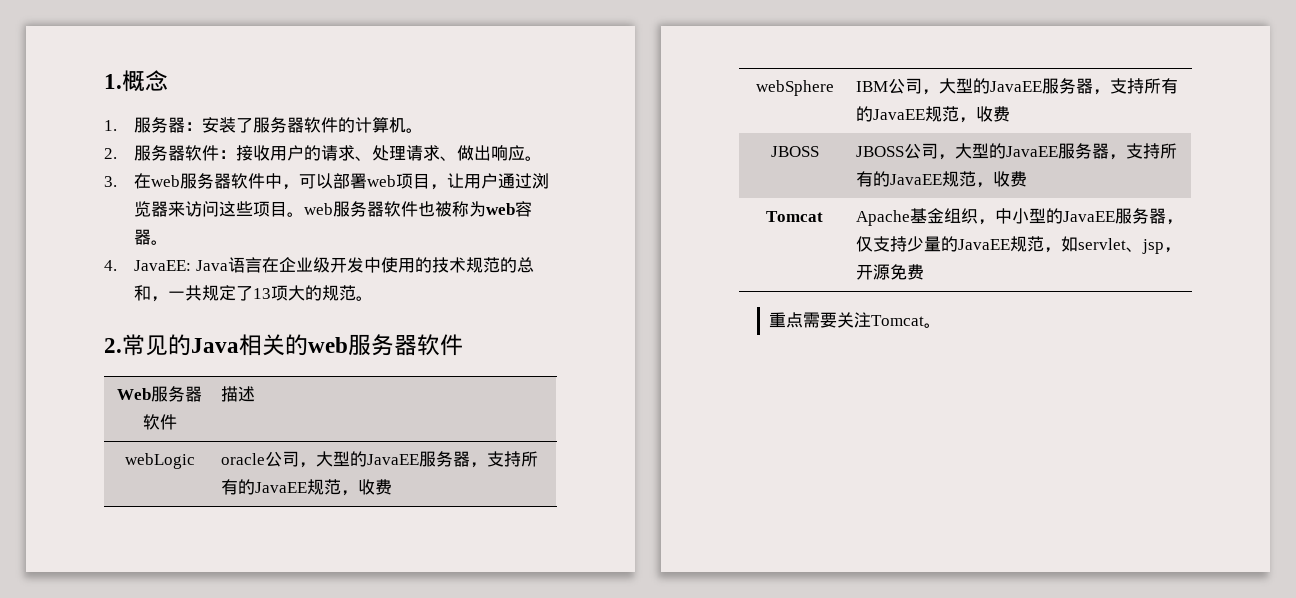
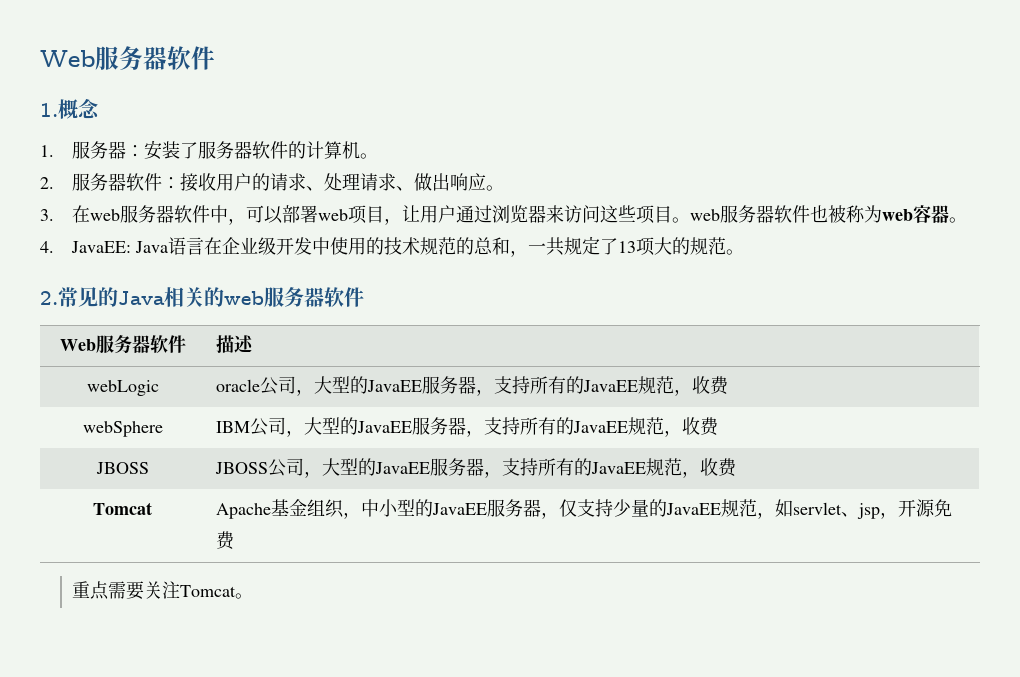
(104, 81) none -> [40,46,215,71] Web服务器软件 //

